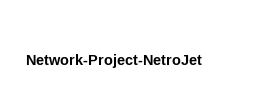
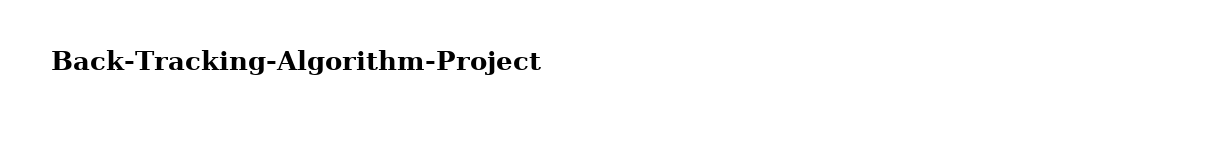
[26,54,202,68] Network-Project-NetroJet -> [51,50,541,75] Back-Tracking-Algorithm-Project

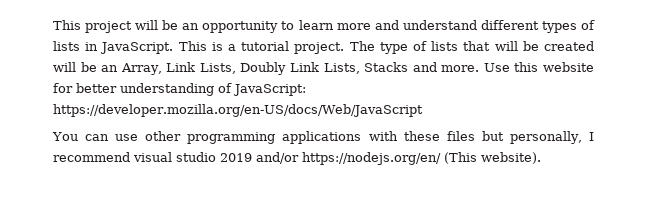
[51,50,541,75] Back-Tracking-Algorithm-Project -> [53,20,596,33] [53,41,594,54] [53,62,595,75] [53,83,306,96] [53,104,423,117] [52,131,594,144] [53,152,541,165] This project will be an opportunity to learn more and understand different types of lists in JavaScript. This is a tutorial project. The type of lists that will be created will be an Array, Link Lists, Doubly Link Lists, Stacks and more. Use this website for better understanding of JavaScript: https://developer.mozilla.org/en-US/docs/Web/JavaScript // You can use other programming applications with these files but personally, I recommend visual studio 2019 and/or https://nodejs.org/en/ (This website).

